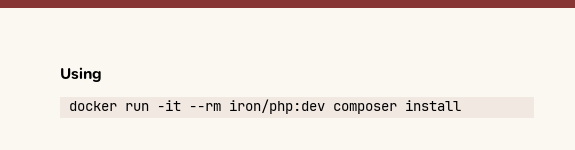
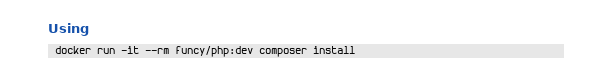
[228,99,325,114] iron/php:dev -> [174,46,253,57] funcy/php:dev

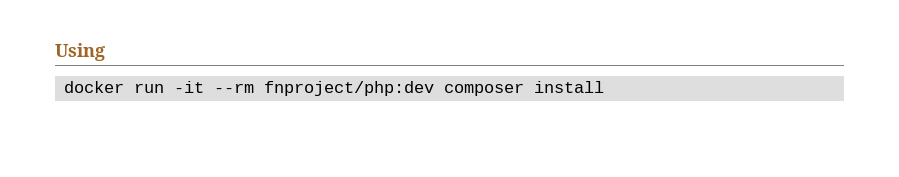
[174,46,253,57] funcy/php:dev -> [264,81,435,96] fnproject/php:dev

